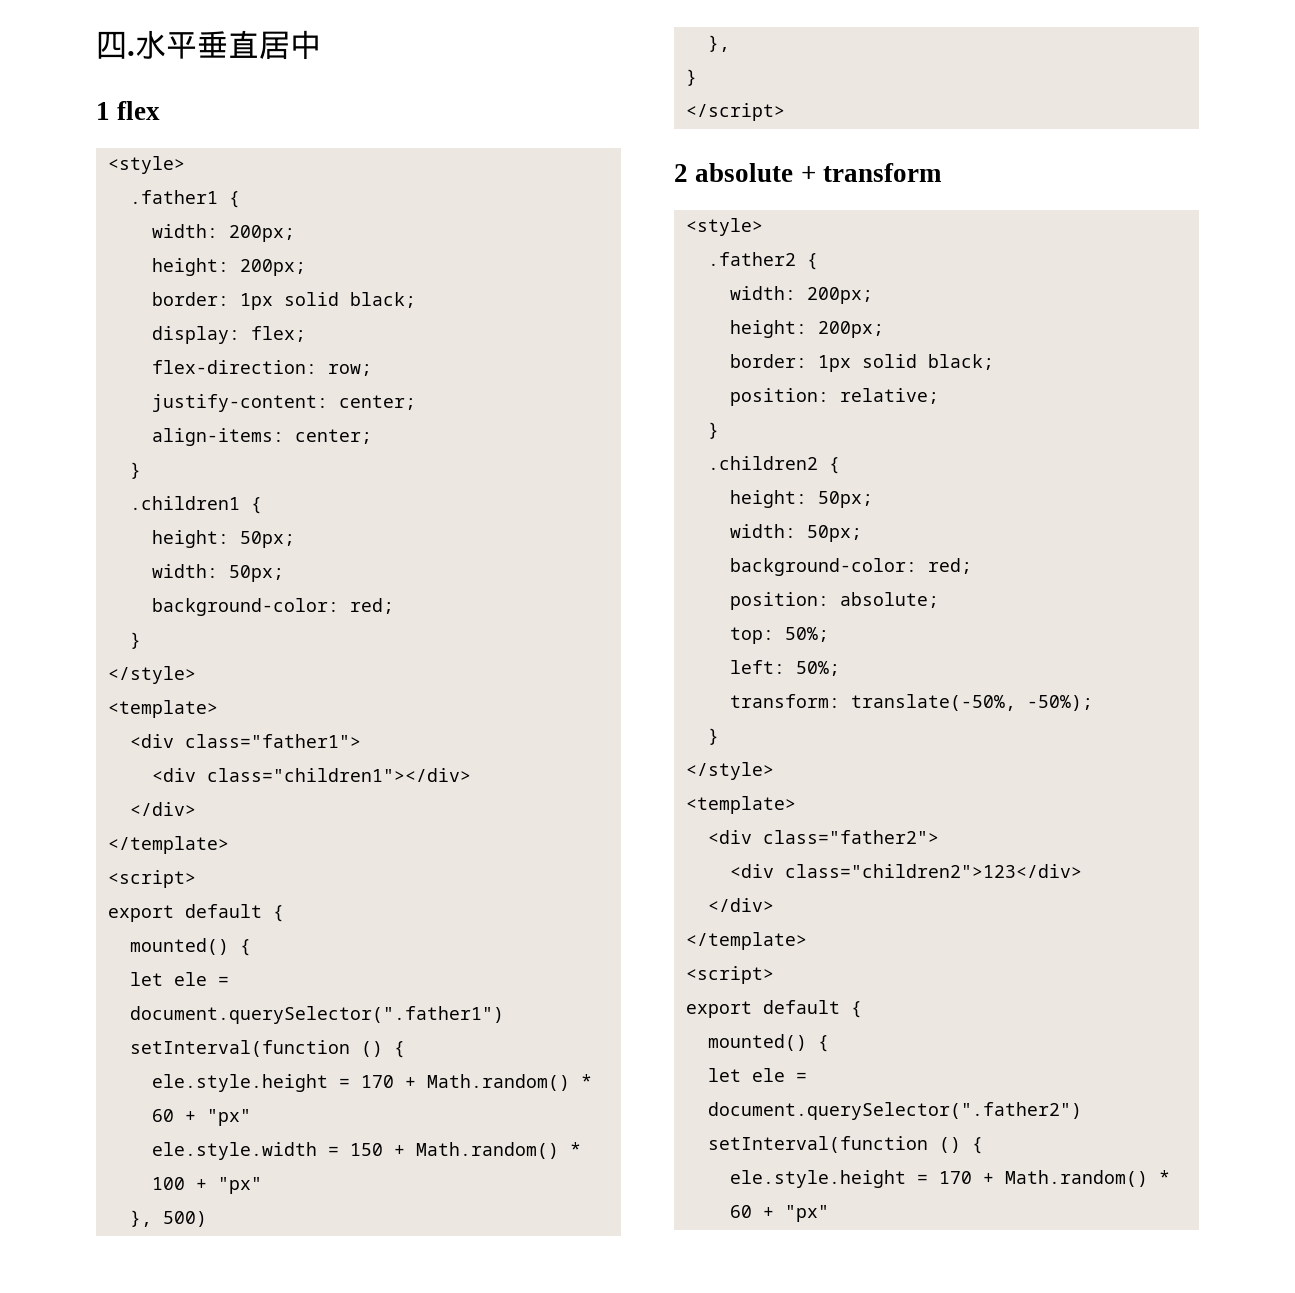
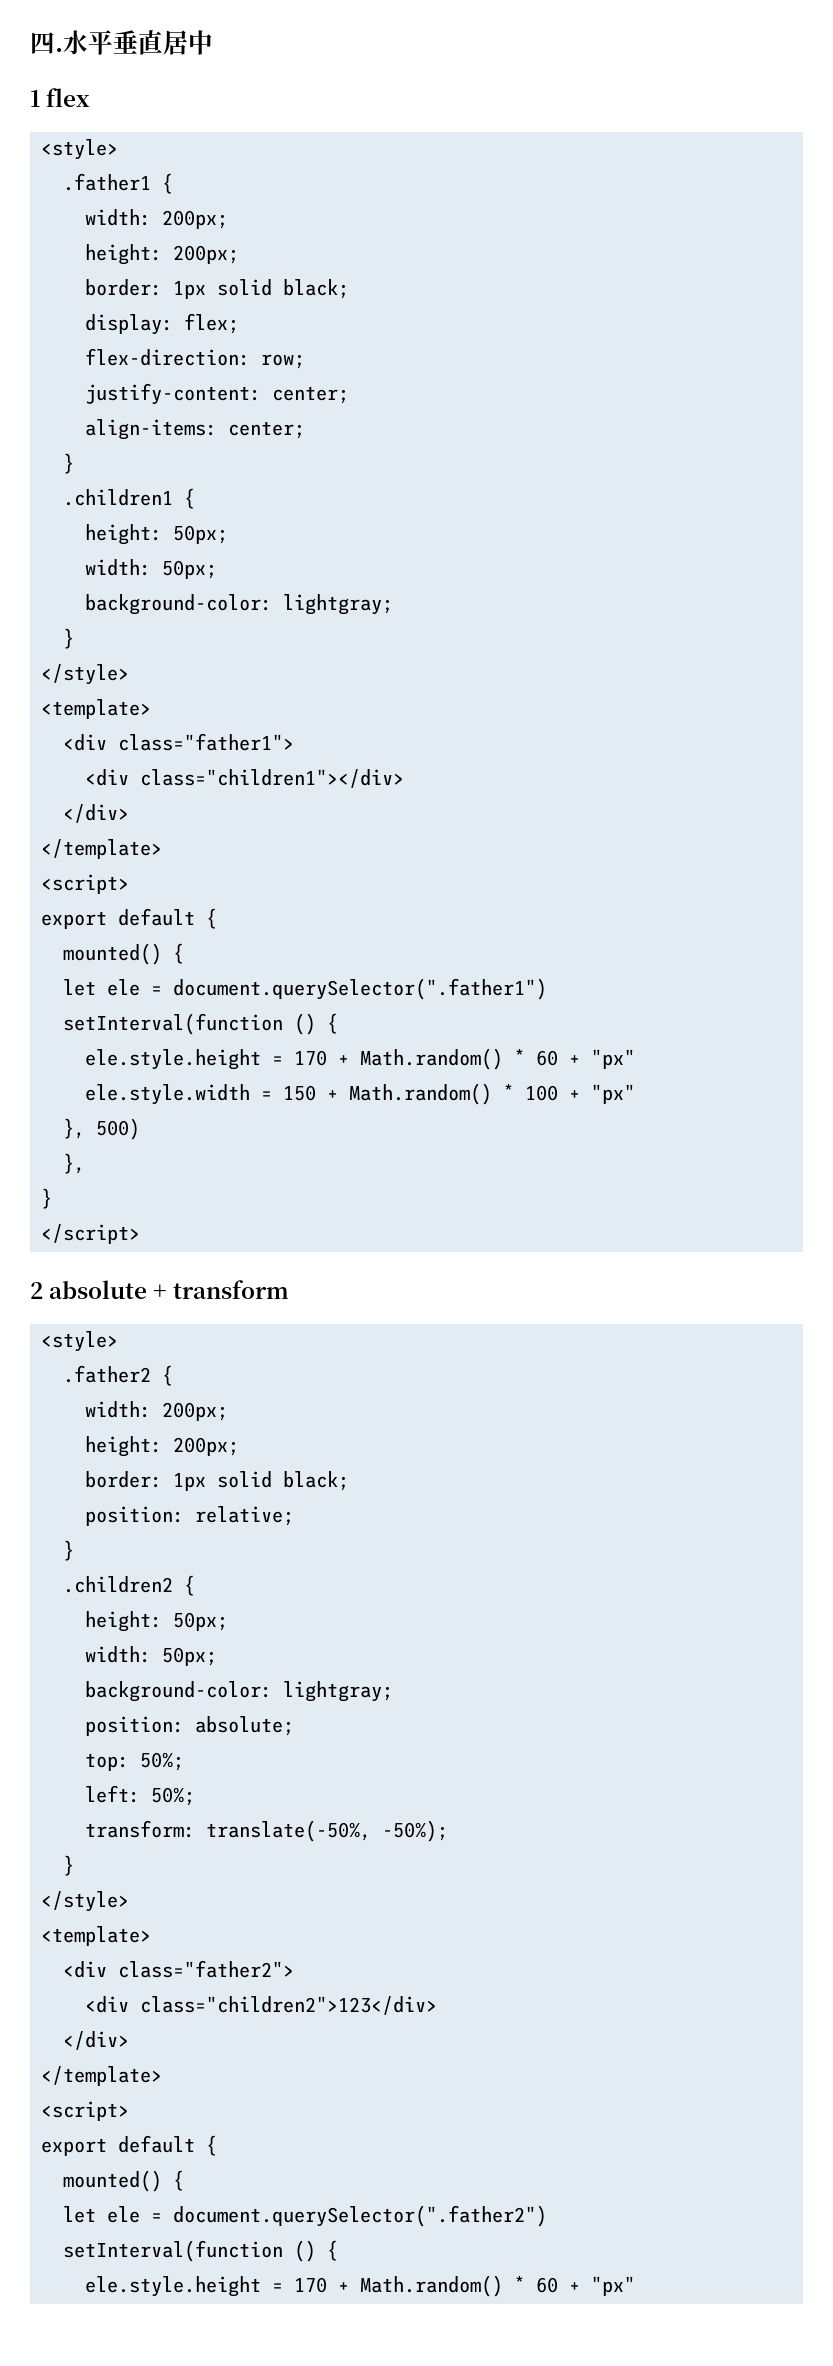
[350,598,394,614] red; -> [283,594,394,615] lightgray;
[928,558,972,574] red; -> [283,1681,394,1702] lightgray;

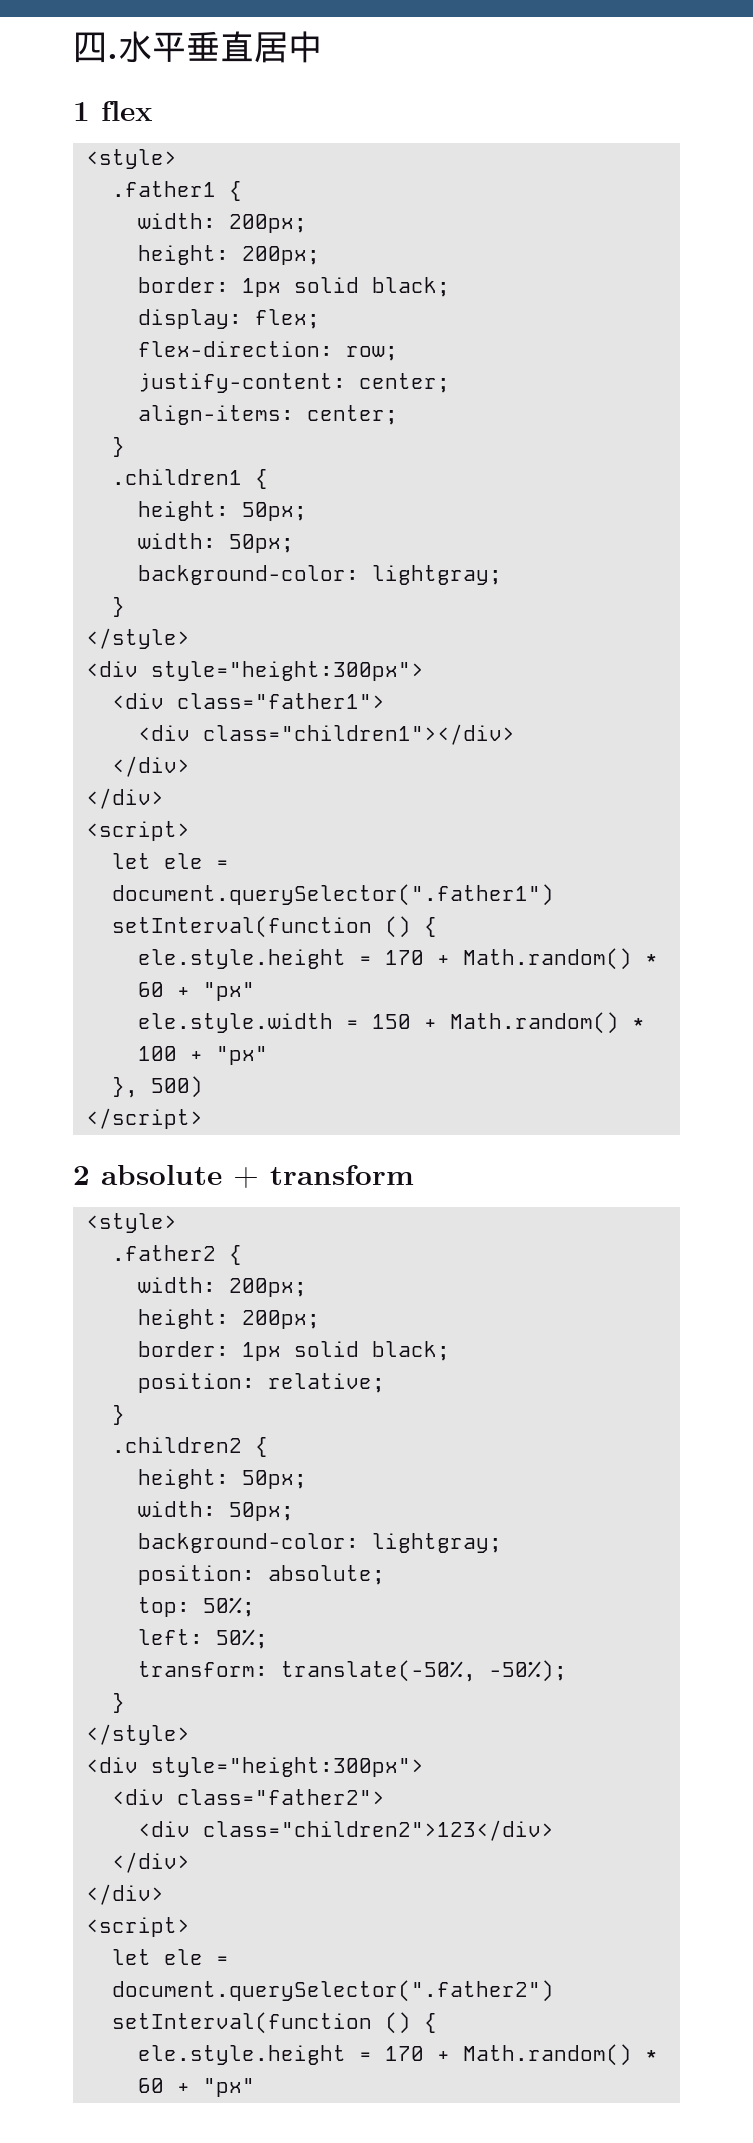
[41,699,152,719] <template> -> [85,661,424,681] <div style="height:300px">
[41,839,163,859] [41,874,130,894] [41,908,218,929] [63,943,185,965] </template> // <script> // export default { // mounted() { -> [85,788,164,809] [85,821,190,841] </div> // <script>
[63,1153,86,1174] [41,1188,53,1209] // }, // } -> (203, 1087) none
[41,1926,152,1946] <template> -> [85,1757,424,1777] <div style="height:300px">
[41,2066,163,2086] [41,2101,130,2121] [41,2135,218,2156] [63,2170,185,2192] </template> // <script> // export default { // mounted() { -> [85,1884,164,1905] [85,1917,190,1937] </div> // <script>

